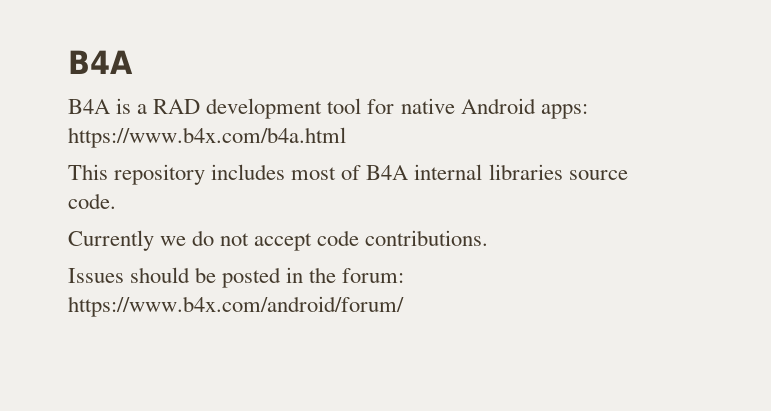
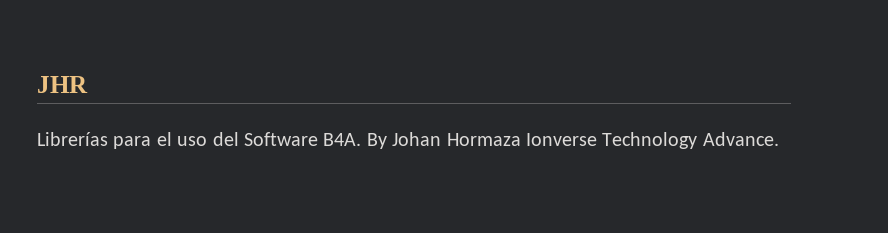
[68,50,133,74] [68,98,588,119] [68,127,346,148] [68,164,628,185] [68,193,116,209] [68,230,489,251] [68,267,405,288] [68,296,404,317] B4A // B4A is a RAD development tool for native Android apps: https://www.b4x.com/b4a.html // This repository includes most of B4A internal libraries source code. // Currently we do not accept code contributions. // Issues should be posted in the forum: https://www.b4x.com/android/forum/ -> [37,76,88,93] [37,132,779,149] JHR // Librerías para el uso del Software B4A. By Johan Hormaza Ionverse Technology Advance.

